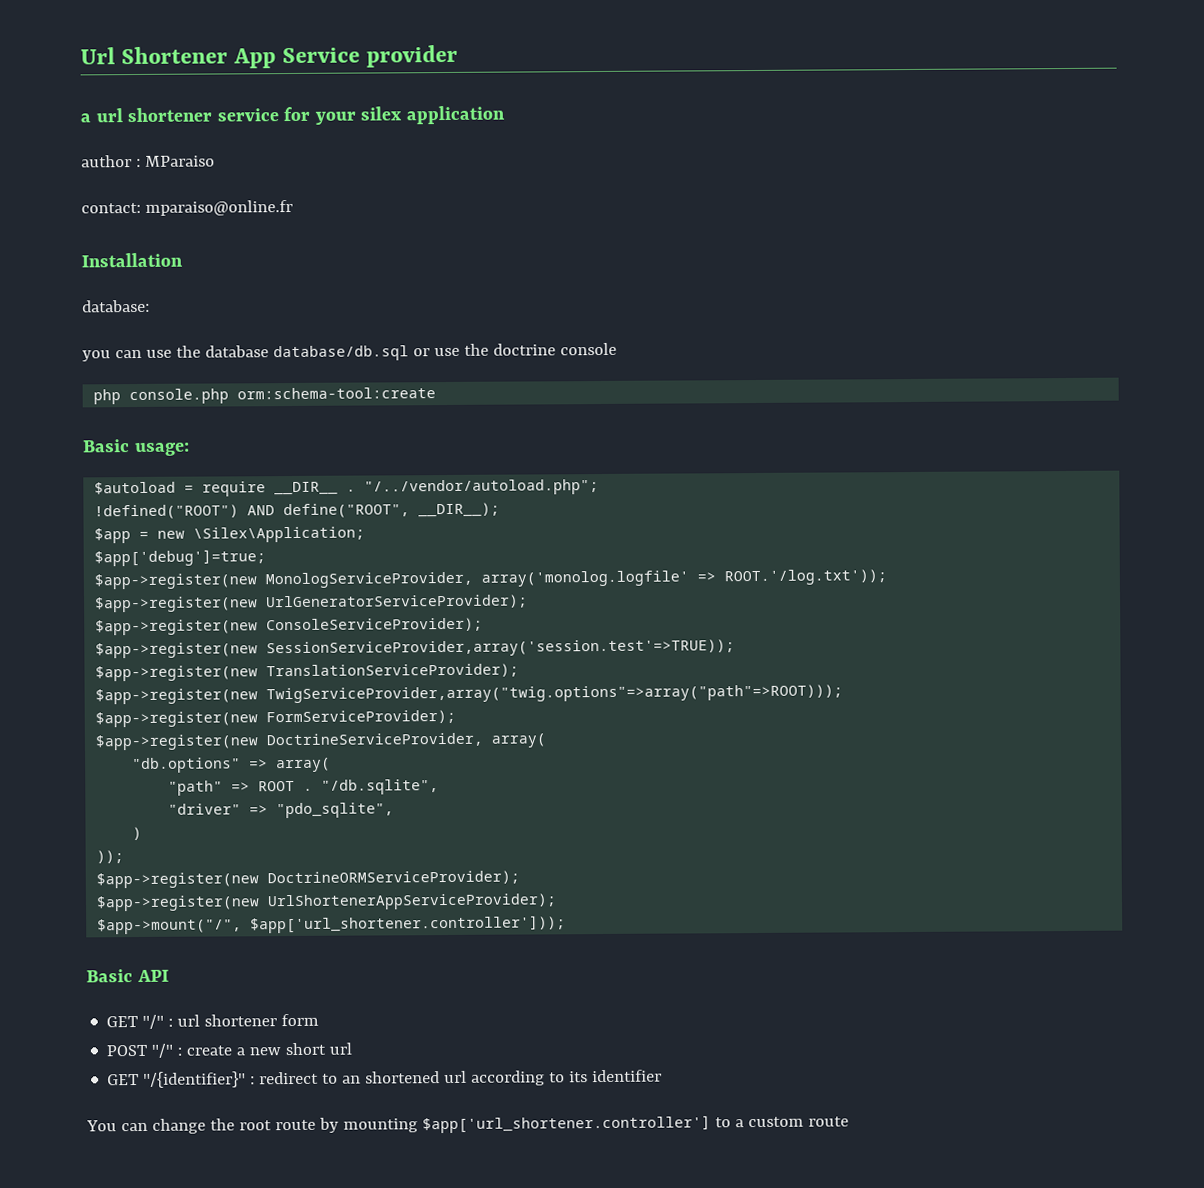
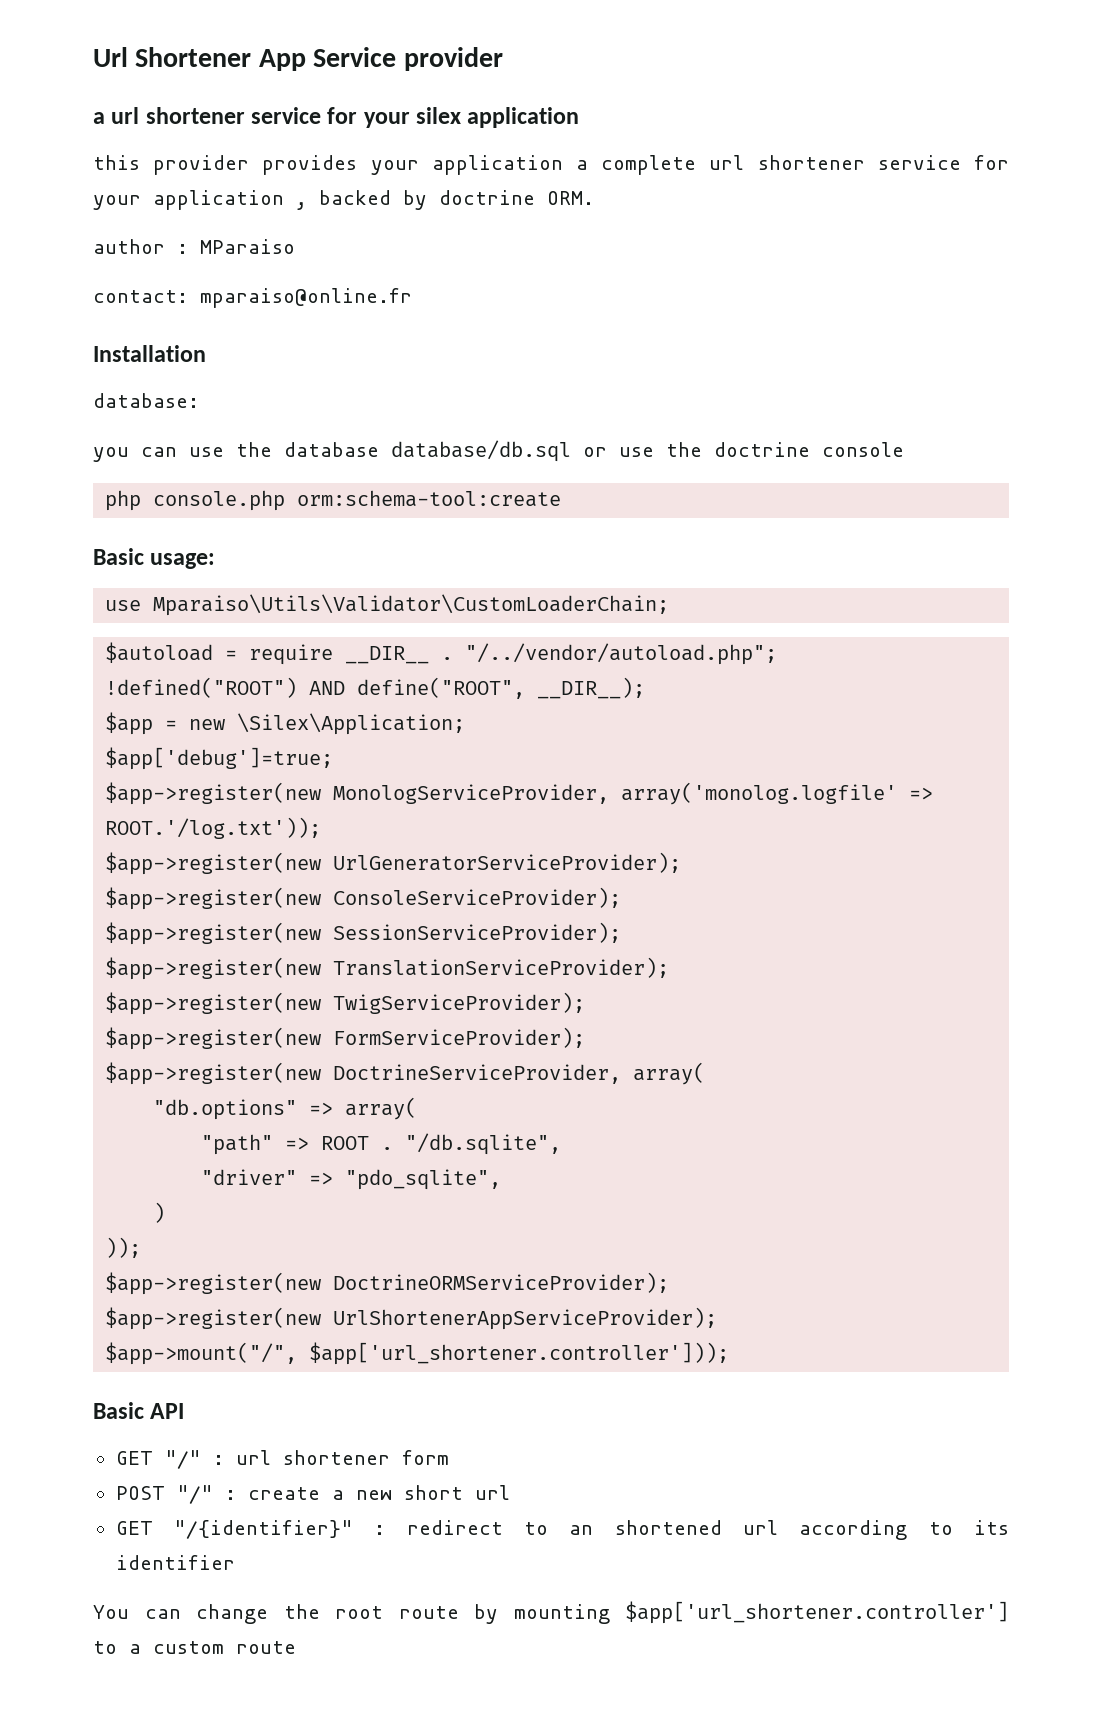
(505, 115) none -> [93,155,1010,175] [93,190,594,210] // this provider provides your application a complete url shortener service for your application , backed by doctrine ORM.
(190, 449) none -> [105,594,670,616] // use Mparaiso\Utils\Validator\CustomLoaderChain;
[266,639,736,658] SessionServiceProvider,array('session.test'=>TRUE)); -> [333,922,622,943] SessionServiceProvider);
[266,684,844,704] TwigServiceProvider,array("twig.options"=>array("path"=>ROOT))); -> [333,992,586,1014] TwigServiceProvider);

